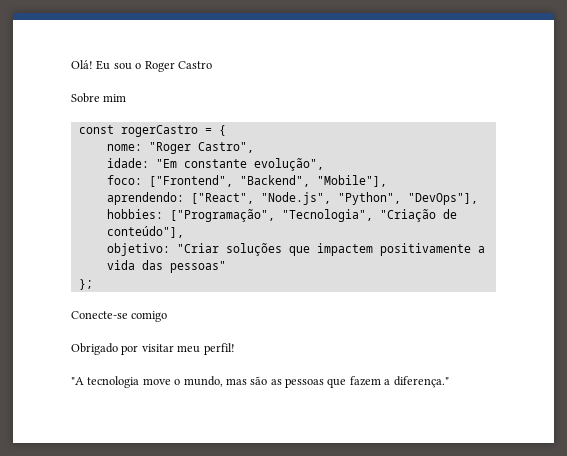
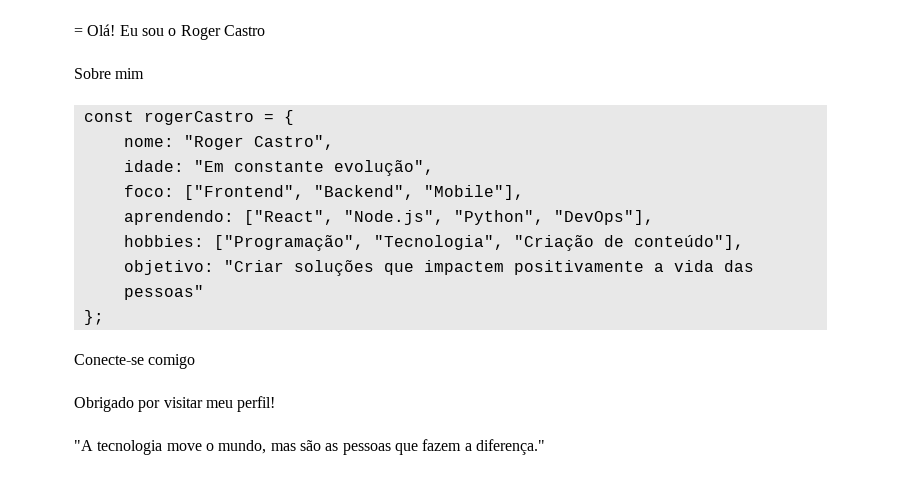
(71, 64) none -> [74,28,83,36] =

